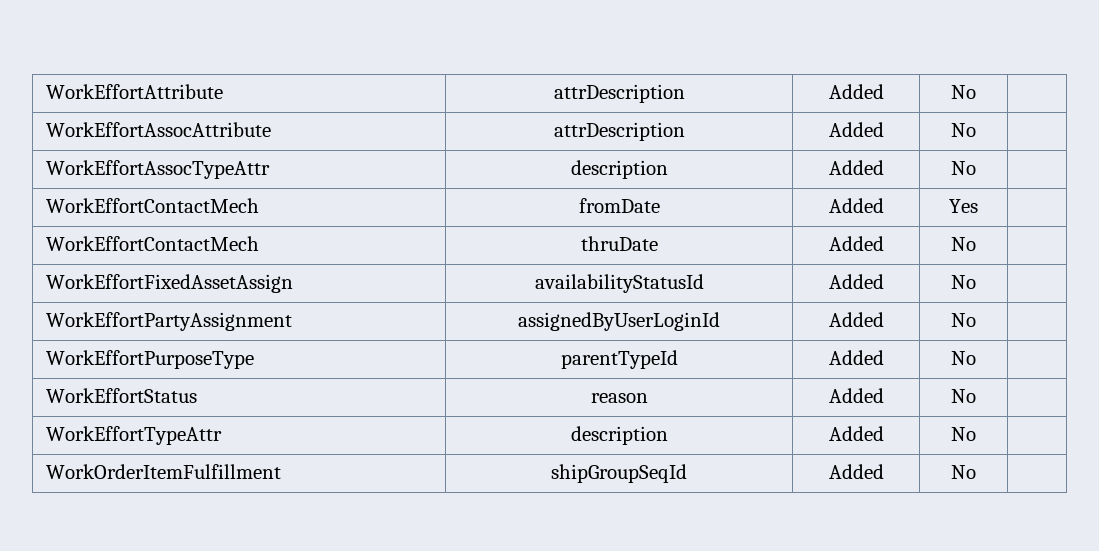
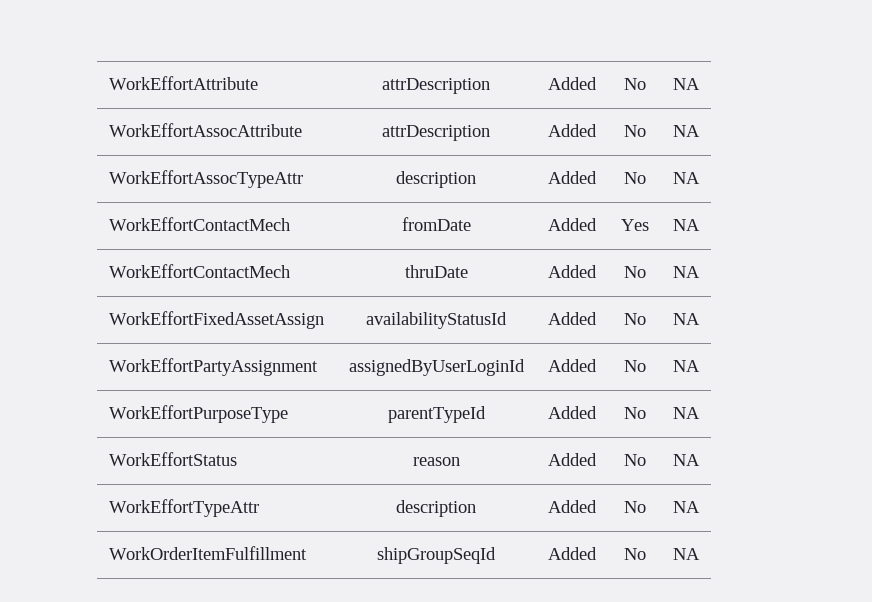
(976, 92) none -> [672,78,700,90] NA
(976, 130) none -> [672,125,700,137] NA
(976, 168) none -> [672,172,700,184] NA
(978, 206) none -> [672,219,700,231] NA
(976, 244) none -> [672,266,700,278] NA
(976, 282) none -> [672,313,700,325] NA
(976, 320) none -> [672,360,700,372] NA
(976, 358) none -> [672,407,700,419] NA
(976, 396) none -> [672,454,700,466] NA
(976, 434) none -> [672,501,700,513] NA
(976, 472) none -> [672,548,700,560] NA

